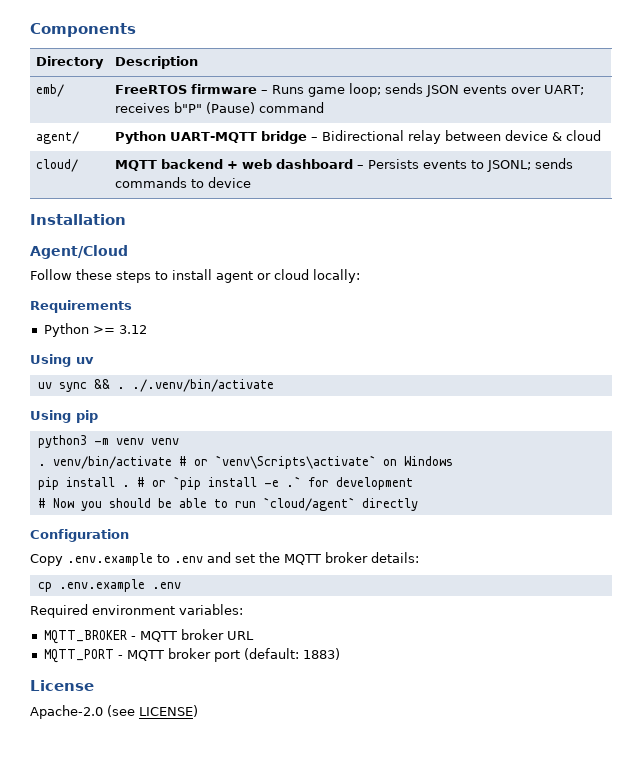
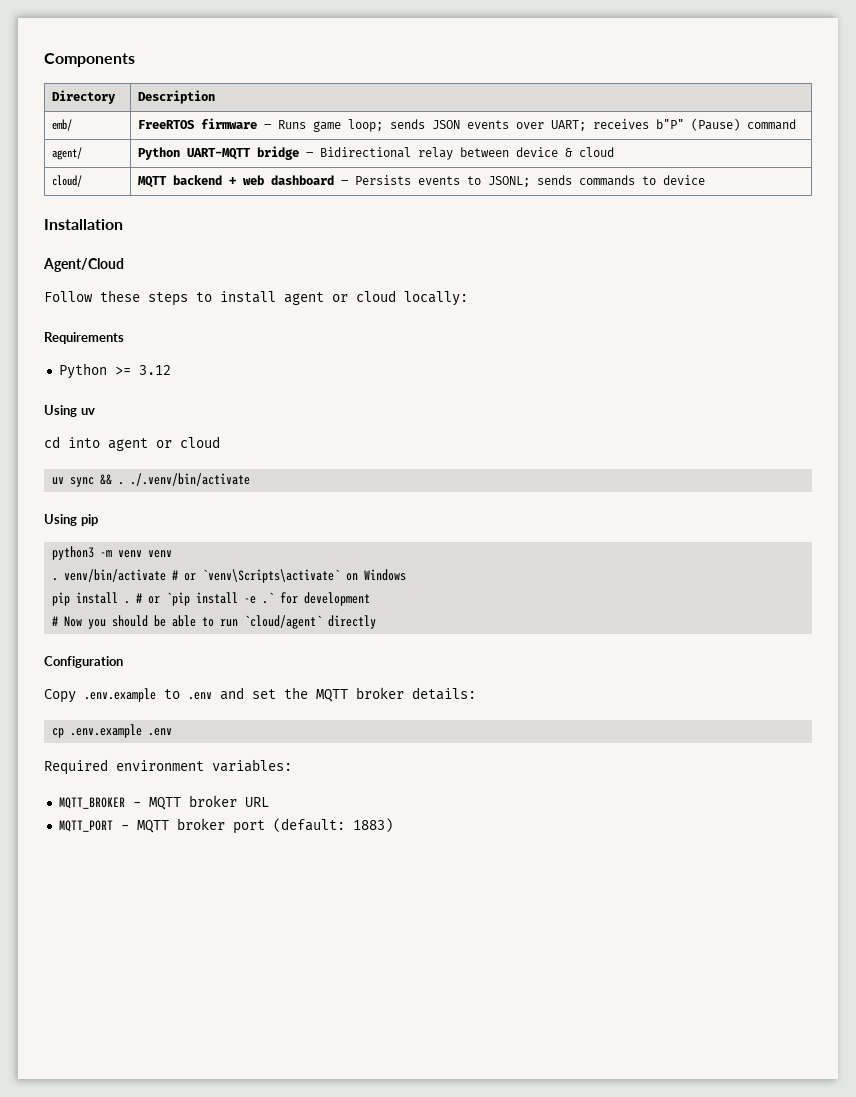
(94, 360) none -> [44,436,220,451] // cd into agent or cloud
[30,680,94,691] [30,705,198,719] // License // Apache-2.0 (see LICENSE) -> (393, 825) none

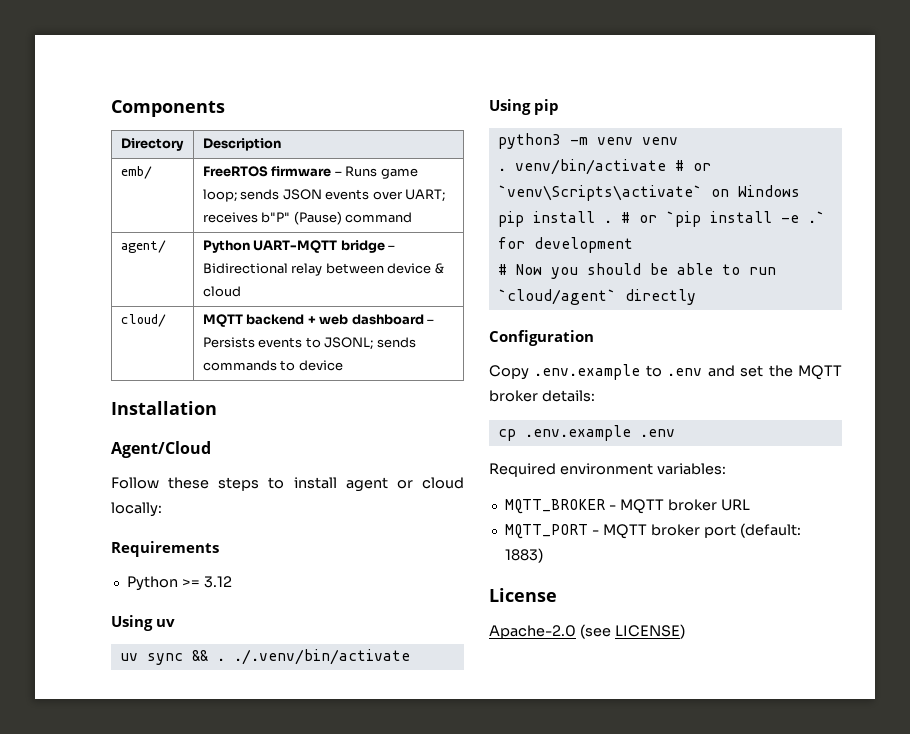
[44,436,220,451] // cd into agent or cloud -> (176, 623) none
(393, 825) none -> [489,588,557,602] [489,624,685,639] // License // Apache-2.0 (see LICENSE)

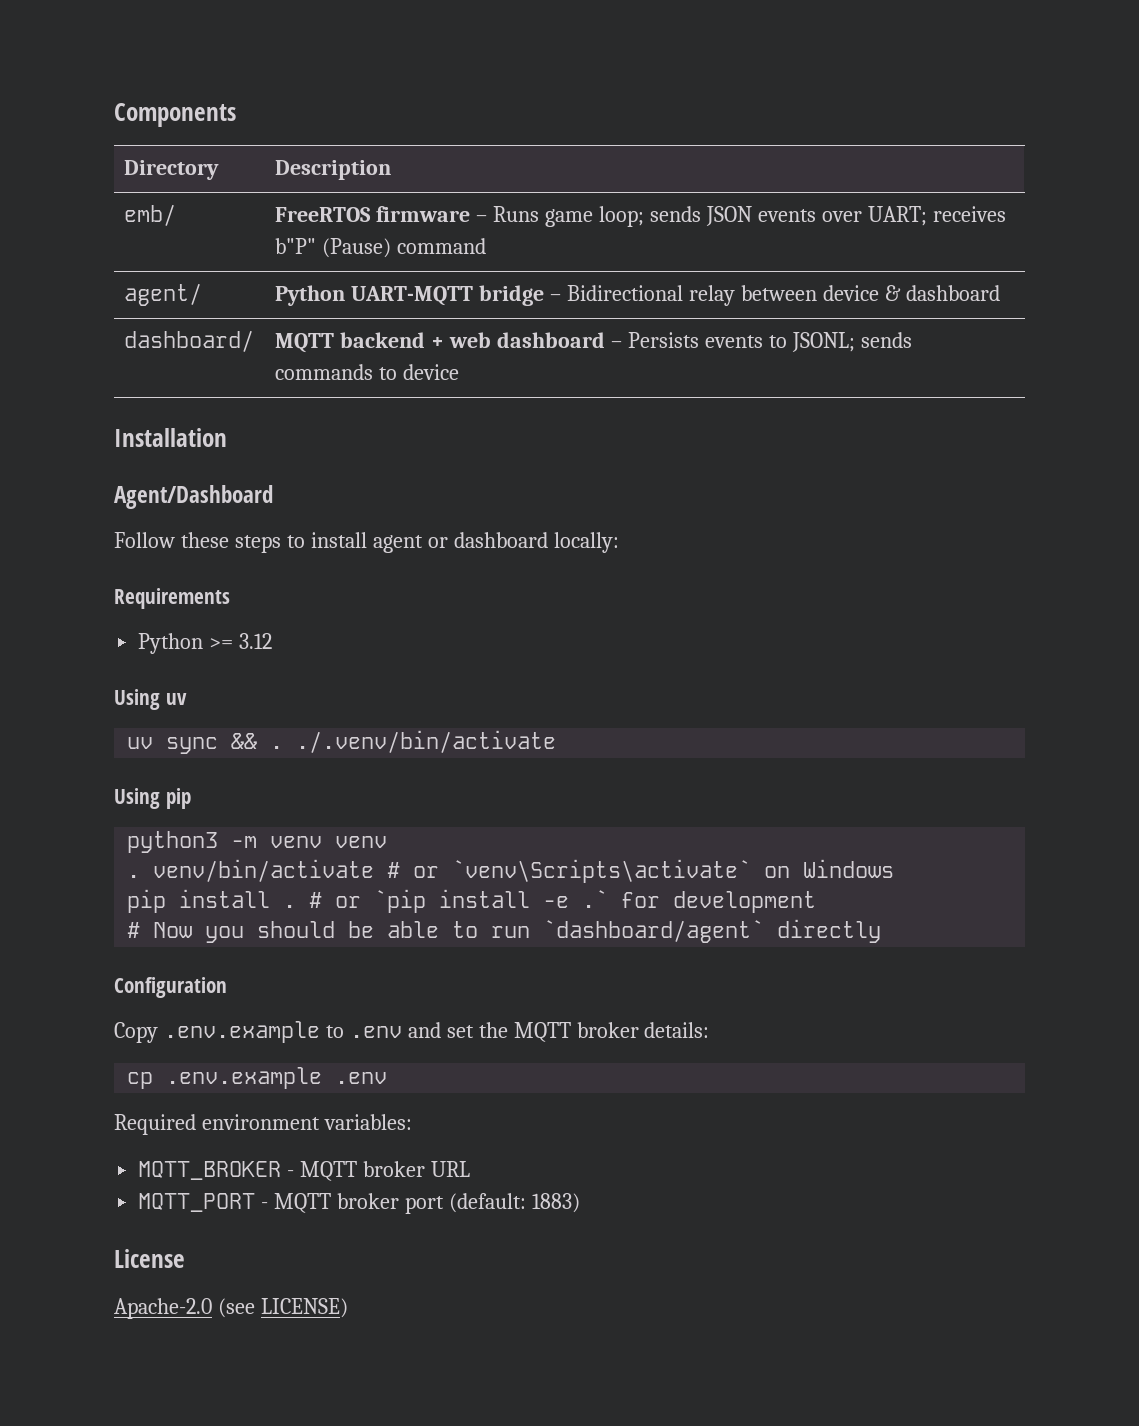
[202,286,241,297] [120,314,166,327] cloud // cloud/ -> [905,285,1000,301] [124,330,255,352] dashboard // dashboard/
[111,441,211,458] Agent/Cloud -> [114,485,273,509] Agent/Dashboard
[422,477,464,489] cloud -> [453,532,548,548] dashboard
[497,289,616,305] `cloud/agent` -> [543,920,765,943] `dashboard/agent`

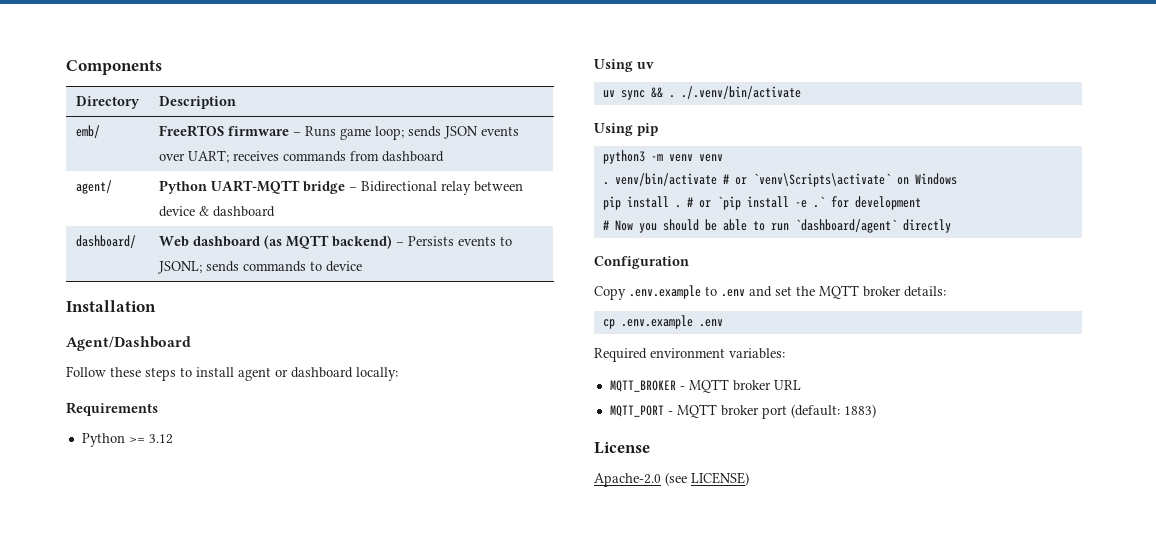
[275,238,487,258] b"P" (Pause) command -> [282,151,444,162] commands from dashboard
[275,332,606,353] MQTT backend + web dashboard -> [158,235,392,249] Web dashboard (as MQTT backend)

